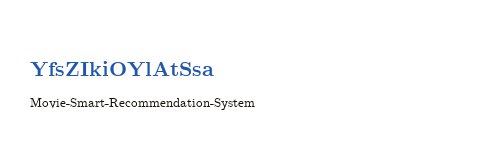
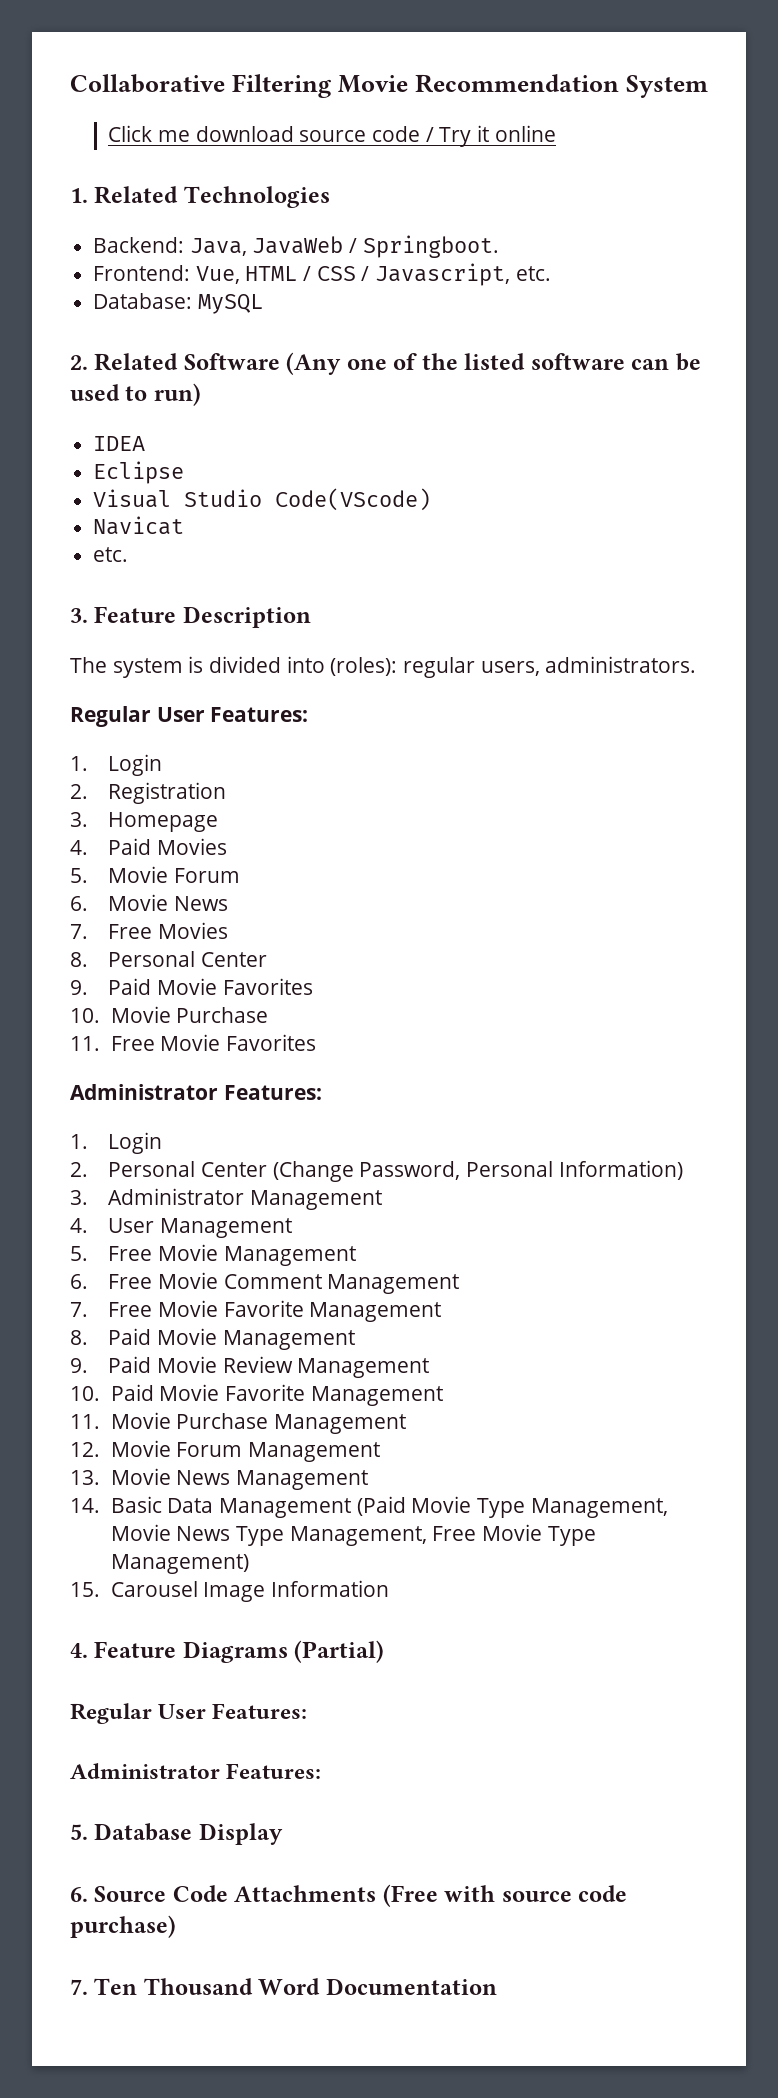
[30,61,214,77] [30,97,255,110] YfsZIkiOYlAtSsa // Movie-Smart-Recommendation-System -> [70,74,708,98] [108,125,556,147] [70,186,330,208] [93,235,499,258] [93,263,551,286] [93,293,263,314] [70,352,701,375] [70,383,201,406] [93,436,146,451] [93,461,185,484] [93,488,432,511] [93,516,185,535] [93,547,129,562] [70,606,311,628] [70,656,697,678] [70,706,309,727] [70,754,163,776] [70,782,227,804] [70,812,219,832] [70,838,228,855] [70,866,241,883] [70,894,229,911] [70,922,229,939] [70,951,268,967] [70,978,313,995] [70,1006,269,1023] [70,1034,316,1051] [70,1084,322,1100] [70,1132,163,1154] [70,1160,683,1182] [70,1188,383,1210] [70,1218,293,1238] [70,1244,356,1266] [70,1272,460,1294] [70,1300,442,1322] [70,1328,355,1350] [70,1356,430,1378] [70,1384,443,1406] [70,1412,406,1434] [70,1440,380,1462] [70,1468,368,1490] [70,1496,668,1518] [110,1524,596,1546] [110,1554,249,1574] [70,1580,389,1602] [70,1640,385,1663] [70,1703,308,1724] [70,1763,322,1779] [70,1823,283,1845] [70,1884,628,1907] [70,1915,176,1938] [70,1978,497,1995] Collaborative Filtering Movie Recommendation System // Click me download source code / Try it online // 1. Related Technologies // Backend: Java, JavaWeb / Springboot. // Frontend: Vue, HTML / CSS / Javascript, etc. // Database: MySQL // 2. Related Software (Any one of the listed software can be used to run) // IDEA // Eclipse // Visual Studio Code(VScode) // Navicat // etc. // 3. Feature Description // The system is divided into (roles): regular users, administrators. // Regular User Features: // 1. Login // 2. Registration // 3. Homepage // 4. Paid Movies // 5. Movie Forum // 6. Movie News // 7. Free Movies // 8. Personal Center // 9. Paid Movie Favorites // 10. Movie Purchase // 11. Free Movie Favorites // Administrator Features: // 1. Login // 2. Personal Center (Change Password, Personal Information) // 3. Administrator Management // 4. User Management // 5. Free Movie Management // 6. Free Movie Comment Management // 7. Free Movie Favorite Management // 8. Paid Movie Management // 9. Paid Movie Review Management // 10. Paid Movie Favorite Management // 11. Movie Purchase Management // 12. Movie Forum Management // 13. Movie News Management // 14. Basic Data Management (Paid Movie Type Management, Movie News Type Management, Free Movie Type Management) // 15. Carousel Image Information // 4. Feature Diagrams (Partial) // Regular User Features: // Administrator Features: // 5. Database Display // 6. Source Code Attachments (Free with source code purchase) // 7. Ten Thousand Word Documentation

